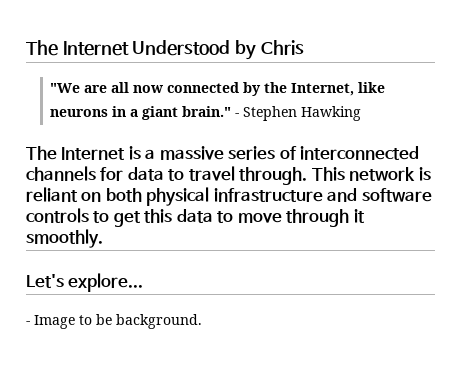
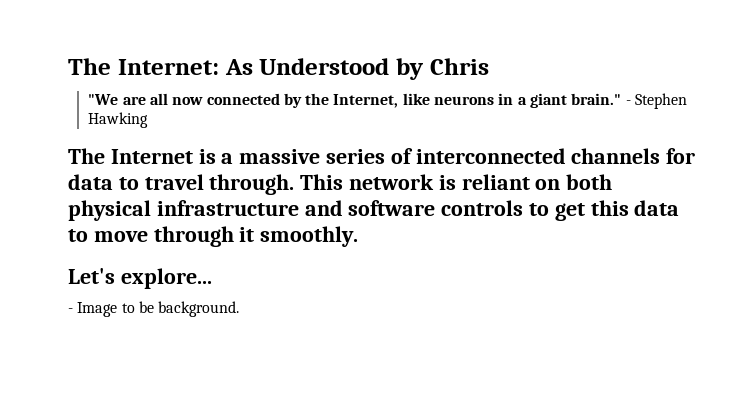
[26,40,129,56] The Internet -> [68,58,253,75] The Internet: As

